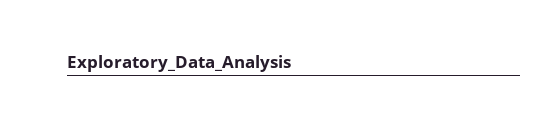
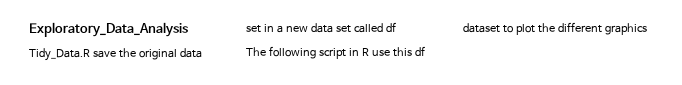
(291, 63) none -> [29,48,202,61] [246,22,396,33] [246,46,425,59] [463,22,647,35] // Tidy_Data.R save the original data set in a new data set called df // The following script in R use this df dataset to plot the different graphics

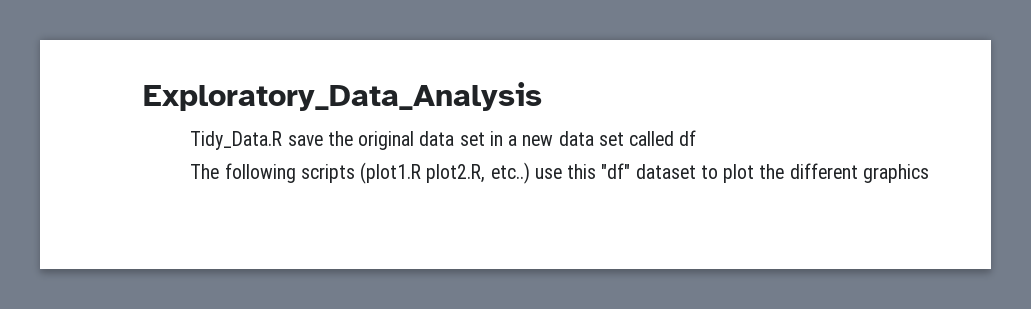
[318,48,369,59] script in R -> [300,162,530,184] scripts (plot1.R plot2.R, etc..)
[414,46,425,56] df -> [601,163,631,179] "df"

